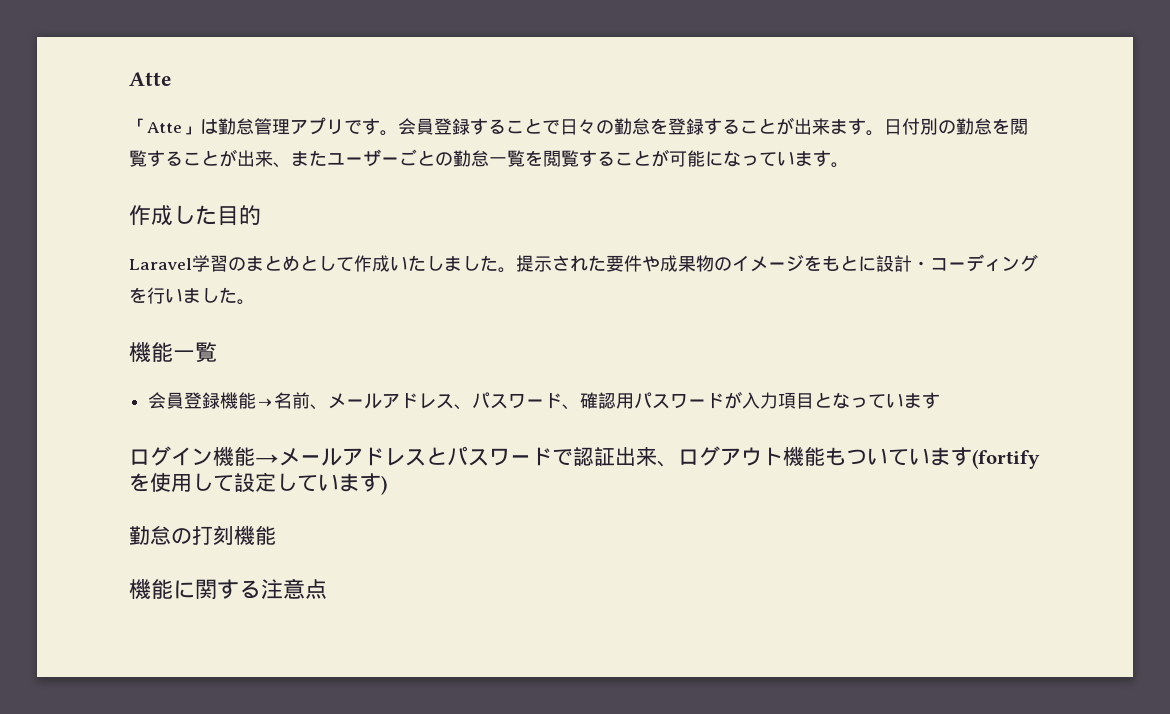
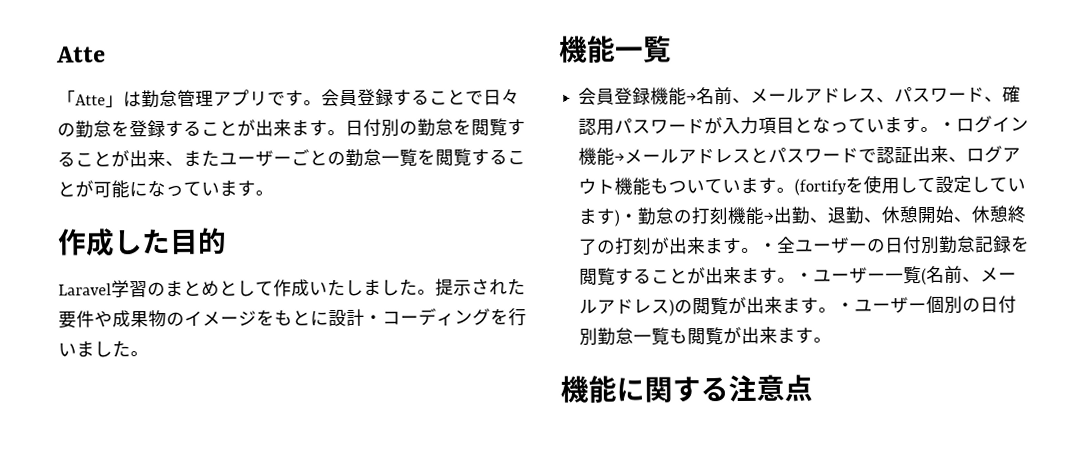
(941, 400) // -> [920,121,958,133] 。・
(972, 456) none -> [776,187,796,193] 。
(387, 485) // -> [619,213,639,223] ・
(276, 535) none -> [763,205,1027,225] [579,235,1031,256] [579,265,1018,286] [579,295,1018,317] [579,326,833,346] →出勤、退勤、休憩開始、休憩終了の打刻が出来ます。・全ユーザーの日付別勤怠記録を閲覧することが出来ます。・ユーザー一覧(名前、メールアドレス)の閲覧が出来ます。・ユーザー個別の日付別勤怠一覧も閲覧が出来ます。

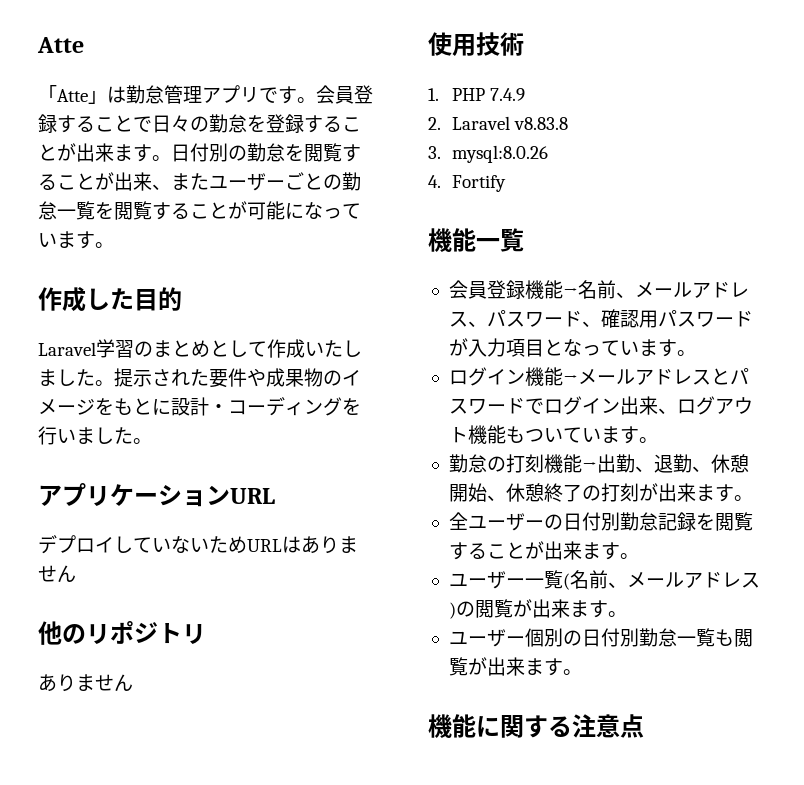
(149, 354) none -> [38,483,275,507] [38,535,358,554] [38,565,76,583] [38,621,206,645] [38,674,133,692] [428,32,524,56] [428,88,525,101] [428,116,568,130] [428,145,548,163] [428,175,506,192] // アプリケーションURL // デプロイしていないためURLはありません // 他のリポジトリ // ありません // 使用技術 // 1. PHP 7.4.9 // 2. Laravel v8.83.8 // 3. mysql:8.0.26 // 4. Fortify
[938,121,958,131] ・ -> (696, 353) //
[876,146,914,164] 認証 -> [543,396,620,415] ログイン
[794,175,1027,196] [578,208,639,227] (fortifyを使用して設定しています)・ -> (658, 440) //
[759,242,779,252] ・ -> (753, 498) //
[795,272,815,282] ・ -> (639, 556) //
[836,302,856,312] ・ -> (627, 614) //

